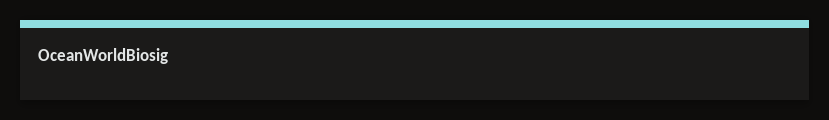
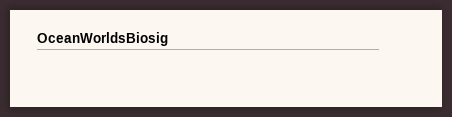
[38,48,168,64] OceanWorldBiosig -> [37,32,168,46] OceanWorldsBiosig

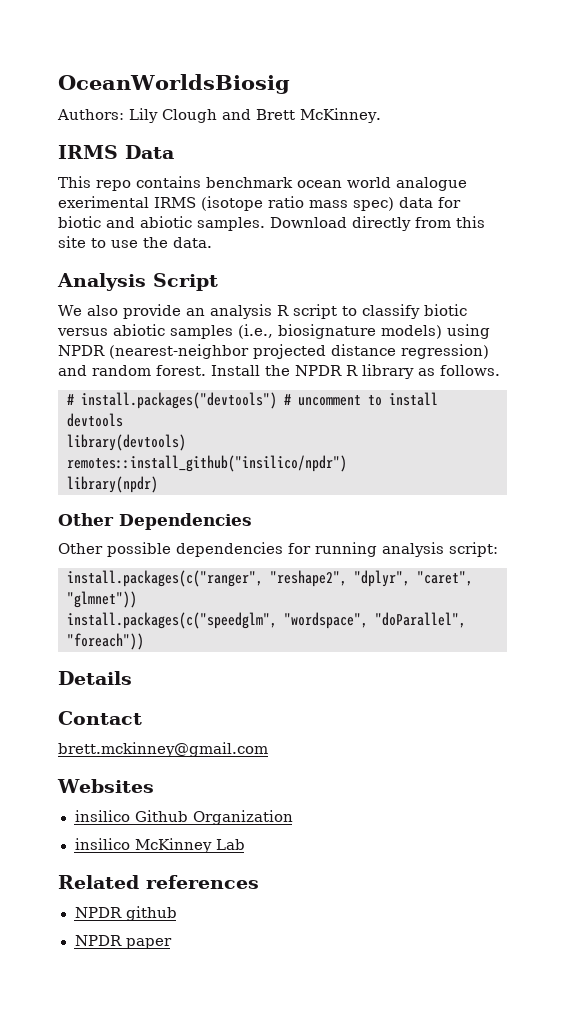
(168, 39) none -> [57,108,381,123] [58,145,174,159] [58,176,467,191] [58,196,461,211] [58,216,485,231] [58,236,212,248] [57,273,218,291] [58,304,467,319] [57,324,490,339] [58,344,489,359] [58,364,500,379] [67,392,438,409] [67,413,123,427] [67,434,186,451] [67,455,347,472] [67,476,158,493] [58,513,252,530] [58,542,498,557] [67,570,473,587] [67,591,137,608] [67,612,466,629] [67,633,144,650] [58,671,132,685] [58,711,142,725] [58,742,268,757] [57,779,154,793] [74,810,293,825] [74,838,245,853] [58,875,259,889] [74,906,177,921] [74,935,172,949] // Authors: Lily Clough and Brett McKinney. // IRMS Data // This repo contains benchmark ocean world analogue exerimental IRMS (isotope ratio mass spec) data for biotic and abiotic samples. Download directly from this site to use the data. // Analysis Script // We also provide an analysis R script to classify biotic versus abiotic samples (i.e., biosignature models) using NPDR (nearest-neighbor projected distance regression) and random forest. Install the NPDR R library as follows. // # install.packages("devtools") # uncomment to install devtools // library(devtools) // remotes::install_github("insilico/npdr") // library(npdr) // Other Dependencies // Other possible dependencies for running analysis script: // install.packages(c("ranger", "reshape2", "dplyr", "caret", "glmnet")) // install.packages(c("speedglm", "wordspace", "doParallel", "foreach")) // Details // Contact // brett.mckinney@gmail.com // Websites // insilico Github Organization // insilico McKinney Lab // Related references // NPDR github // NPDR paper

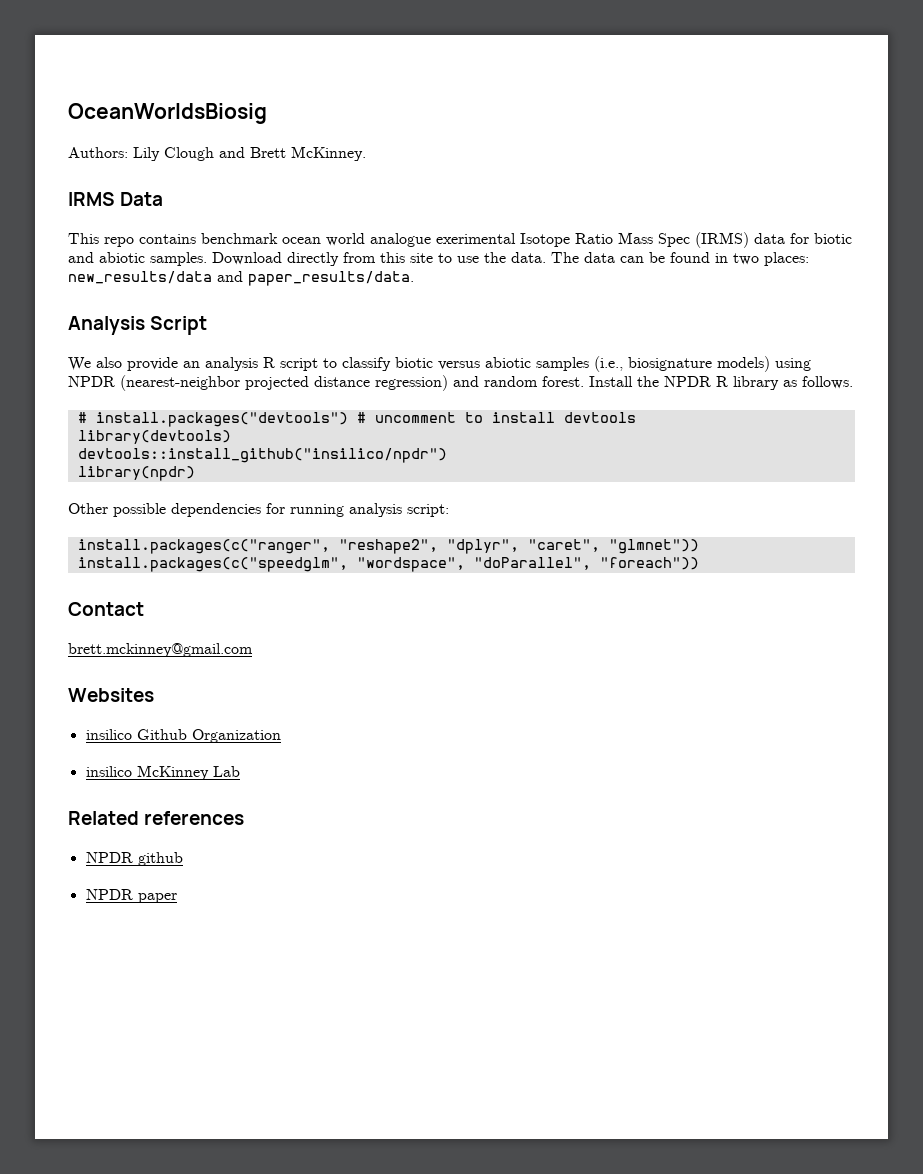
[154,196,394,211] IRMS (isotope ratio mass spec) -> [520,232,749,248] Isotope Ratio Mass Spec (IRMS)
(212, 242) none -> [551,252,809,266] [68,271,414,286] The data can be found in two places: new_results/data and paper_results/data.
[67,455,347,472] remotes::install_github("insilico/npdr") -> [77,448,447,463] devtools::install_github("insilico/npdr")
[58,513,252,530] // Other Dependencies -> (195, 473) none
[58,671,132,685] // Details -> (699, 563) none

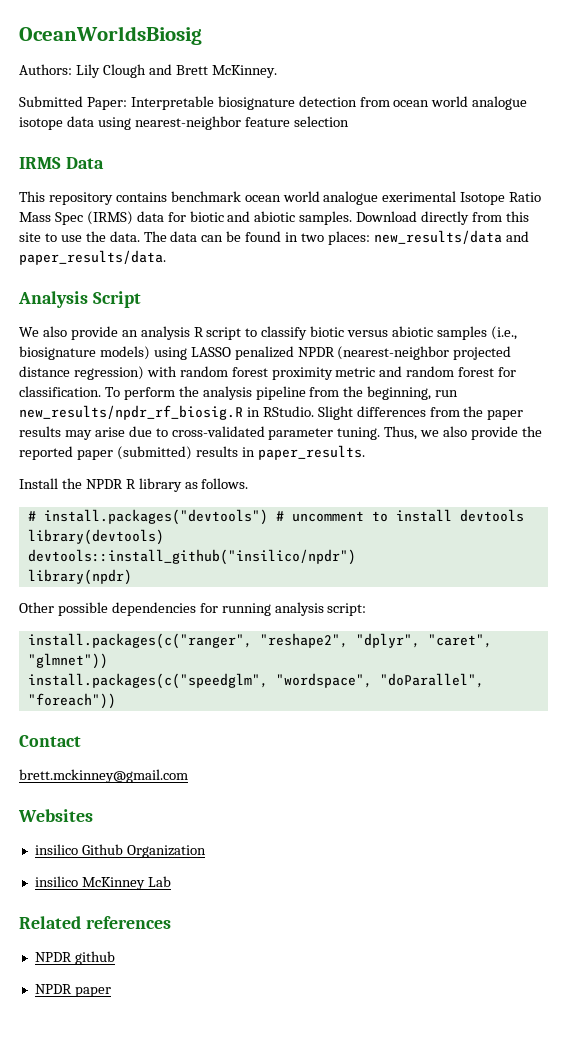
(366, 153) none -> [19,96,528,110] [19,116,349,130] // Submitted Paper: Interpretable biosignature detection from ocean world analogue isotope data using nearest-neighbor feature selection
[104,237,134,247] repo -> [48,192,113,205] repository
(811, 364) none -> [190,346,294,360] LASSO penalized
[453,376,584,387] and random forest. -> [146,366,517,380] [19,386,459,400] [19,405,524,420] [19,426,542,440] [19,445,365,460] with random forest proximity metric and random forest for classification. To perform the analysis pipeline from the beginning, run new_results/npdr_rf_biosig.R in RStudio. Slight differences from the paper results may arise due to cross-validated parameter tuning. Thus, we also provide the reported paper (submitted) results in paper_results. //

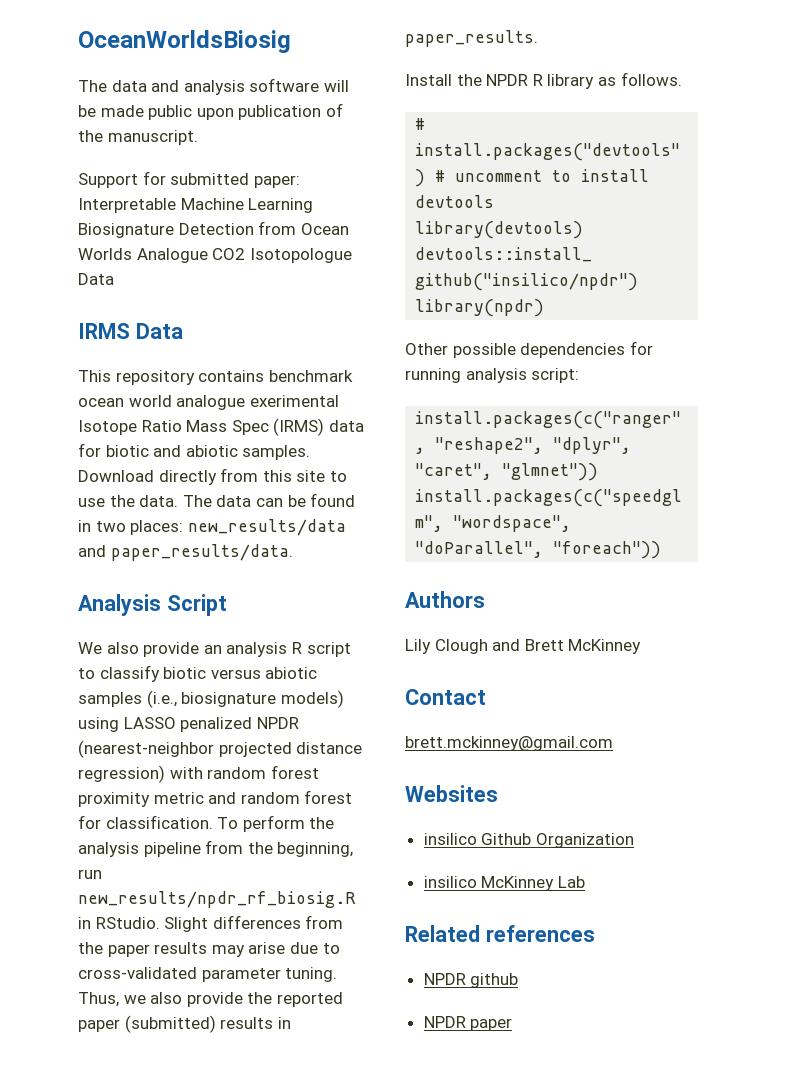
[19,64,277,78] [19,96,528,110] [19,116,349,130] Authors: Lily Clough and Brett McKinney. // Submitted Paper: Interpretable biosignature detection from ocean world analogue isotope data using nearest-neighbor feature selection -> [78,78,349,95] [78,103,343,120] [78,130,198,145] [78,171,300,188] [78,198,314,213] [78,221,349,238] [78,248,352,263] [78,273,114,285] The data and analysis software will be made public upon publication of the manuscript. // Support for submitted paper: Interpretable Machine Learning Biosignature Detection from Ocean Worlds Analogue CO2 Isotopologue Data
(116, 701) none -> [405,591,485,608] [405,639,642,654] // Authors // Lily Clough and Brett McKinney

